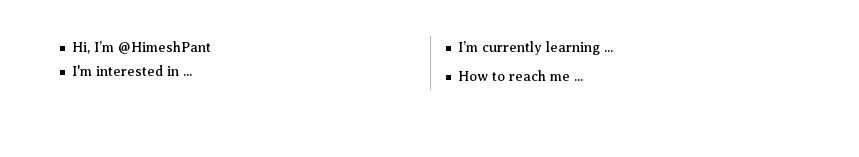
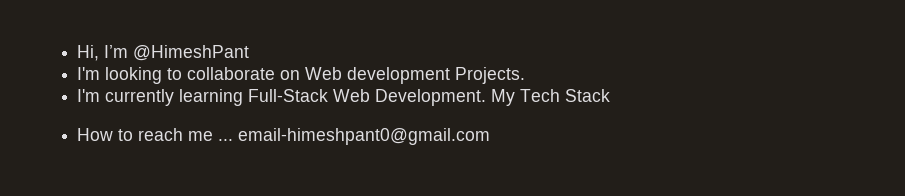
[96,65,193,76] [458,41,614,55] interested in ... // I’m currently learning ... -> [105,67,526,84] [77,89,611,106] looking to collaborate on Web development Projects. // I'm currently learning Full-Stack Web Development. My Tech Stack
(584, 80) none -> [238,128,491,145] email-himeshpant0@gmail.com

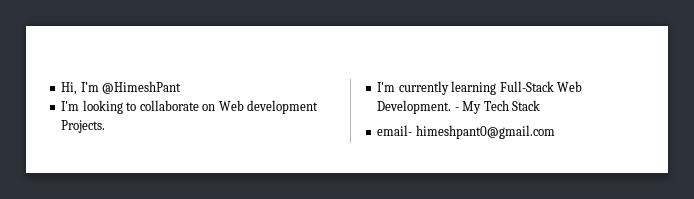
(487, 97) none -> [454,107,459,111] -
[77,128,491,145] How to reach me ... email-himeshpant0@gmail.com -> [377,125,555,139] email- himeshpant0@gmail.com

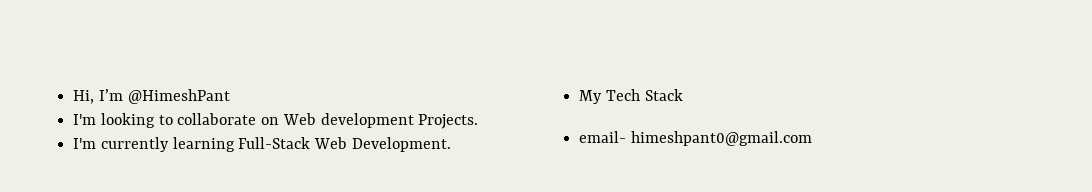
[454,107,459,111] - -> (451, 144) //

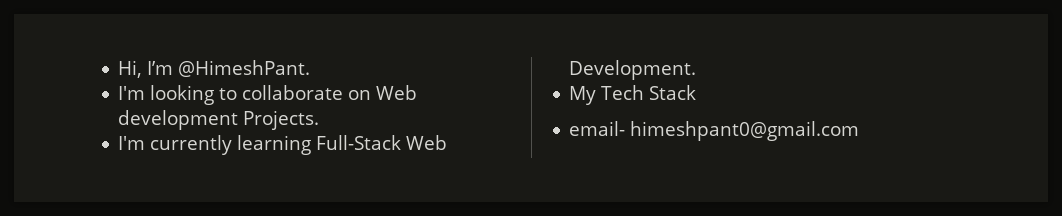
[127,89,230,104] @HimeshPant -> [178,60,311,77] @HimeshPant.

